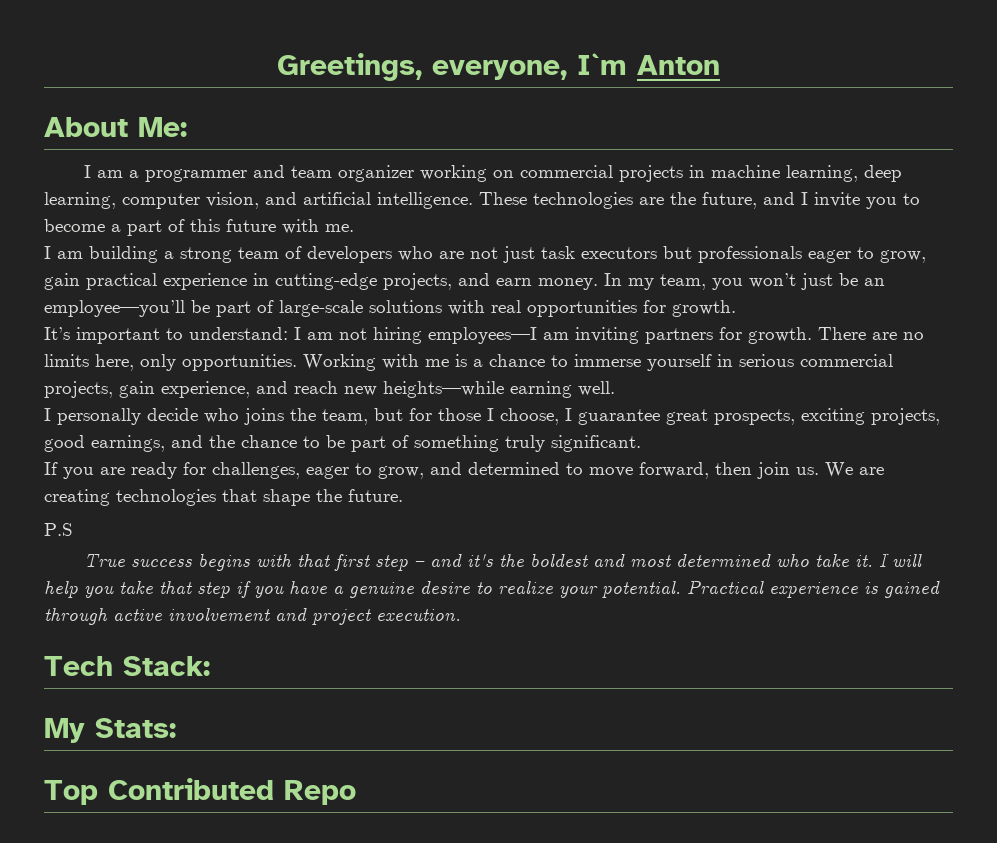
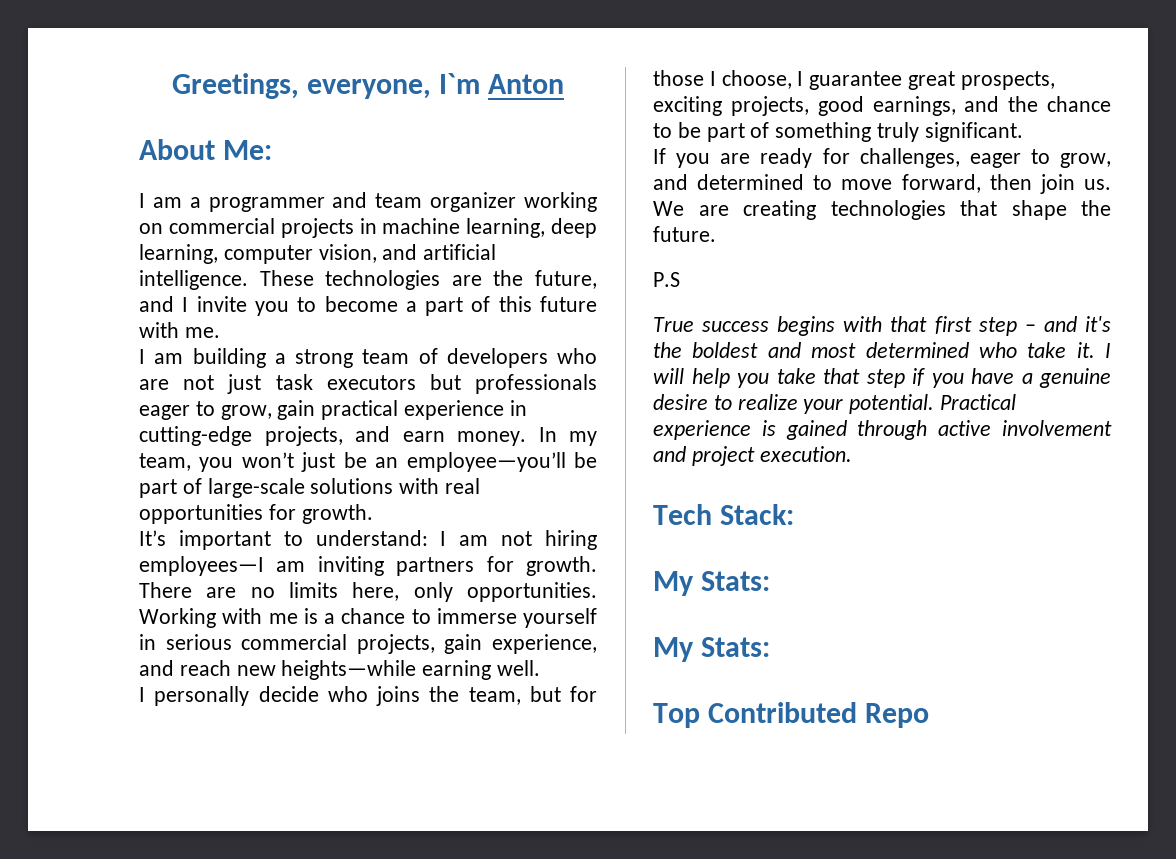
(176, 728) none -> [653,637,771,662] // My Stats:

